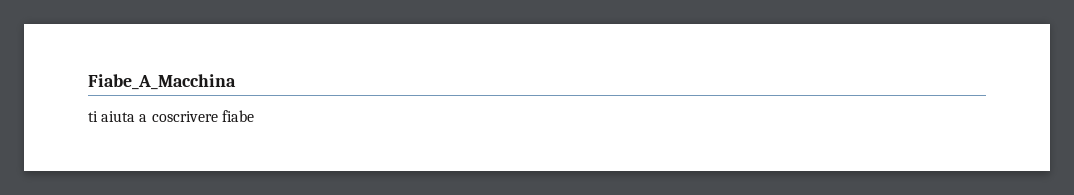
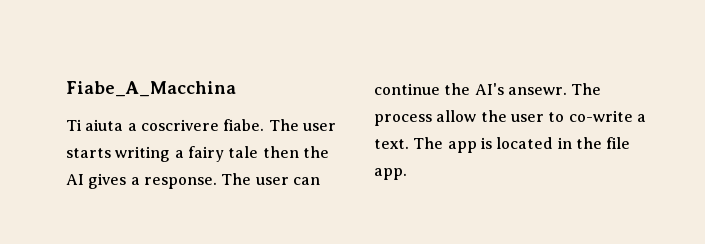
[88,111,98,122] ti -> [66,119,82,131] Ti
[221,110,254,122] fiabe -> [223,119,336,131] [66,146,329,162] [66,173,320,189] [374,83,602,95] [374,110,646,126] [374,137,631,153] [374,168,407,180] fiabe. The user starts writing a fairy tale then the AI gives a response. The user can continue the AI's ansewr. The process allow the user to co-write a text. The app is located in the file app.

